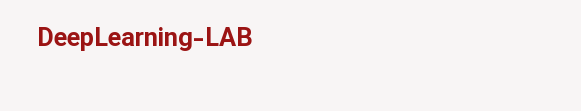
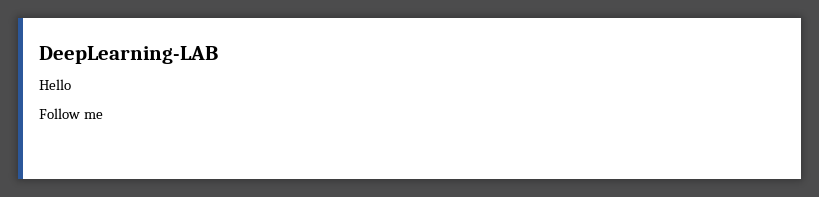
(253, 39) none -> [39,79,71,90] [39,108,103,119] // Hello // Follow me

